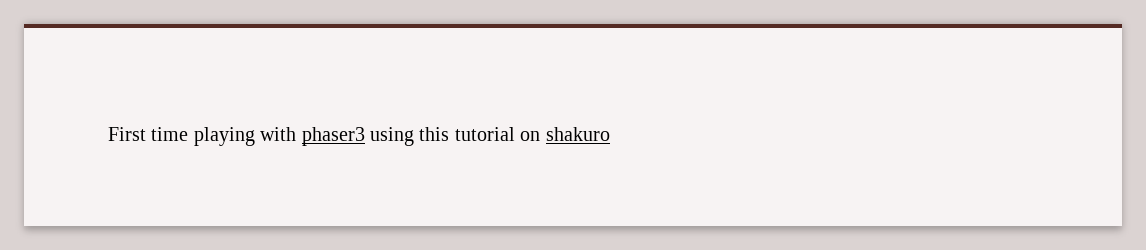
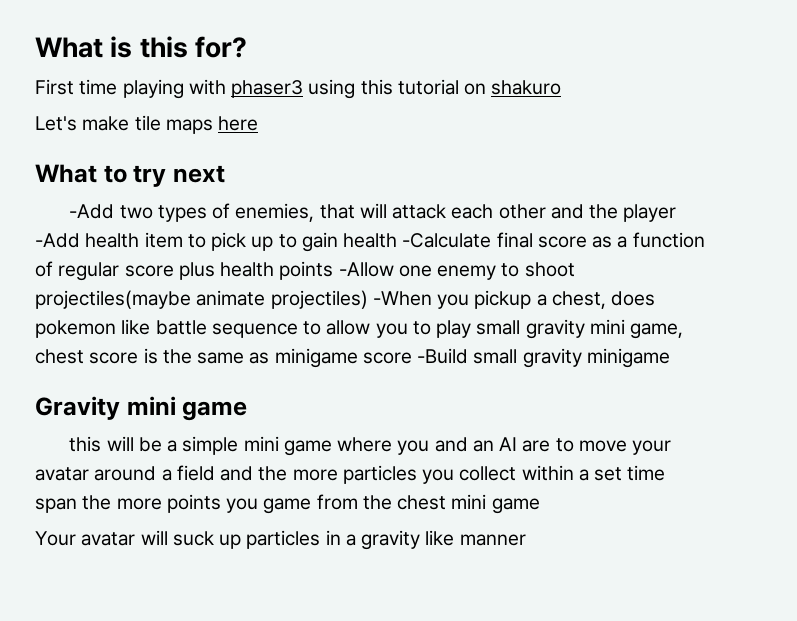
(108, 134) none -> [35,36,248,58] What is this for? //
(610, 134) none -> [35,115,259,134] [35,164,225,187] [69,203,677,222] [35,232,705,252] [35,261,575,281] [35,290,656,309] [35,319,684,339] [35,348,670,368] [35,396,248,421] [69,436,672,456] [35,465,666,484] [35,494,540,514] [35,530,526,550] // Let's make tile maps here // What to try next // -Add two types of enemies, that will attack each other and the player -Add health item to pick up to gain health -Calculate final score as a function of regular score plus health points -Allow one enemy to shoot projectiles(maybe animate projectiles) -When you pickup a chest, does pokemon like battle sequence to allow you to play small gravity mini game, chest score is the same as minigame score -Build small gravity minigame // Gravity mini game // this will be a simple mini game where you and an AI are to move your avatar around a field and the more particles you collect within a set time span the more points you game from the chest mini game // Your avatar will suck up particles in a gravity like manner

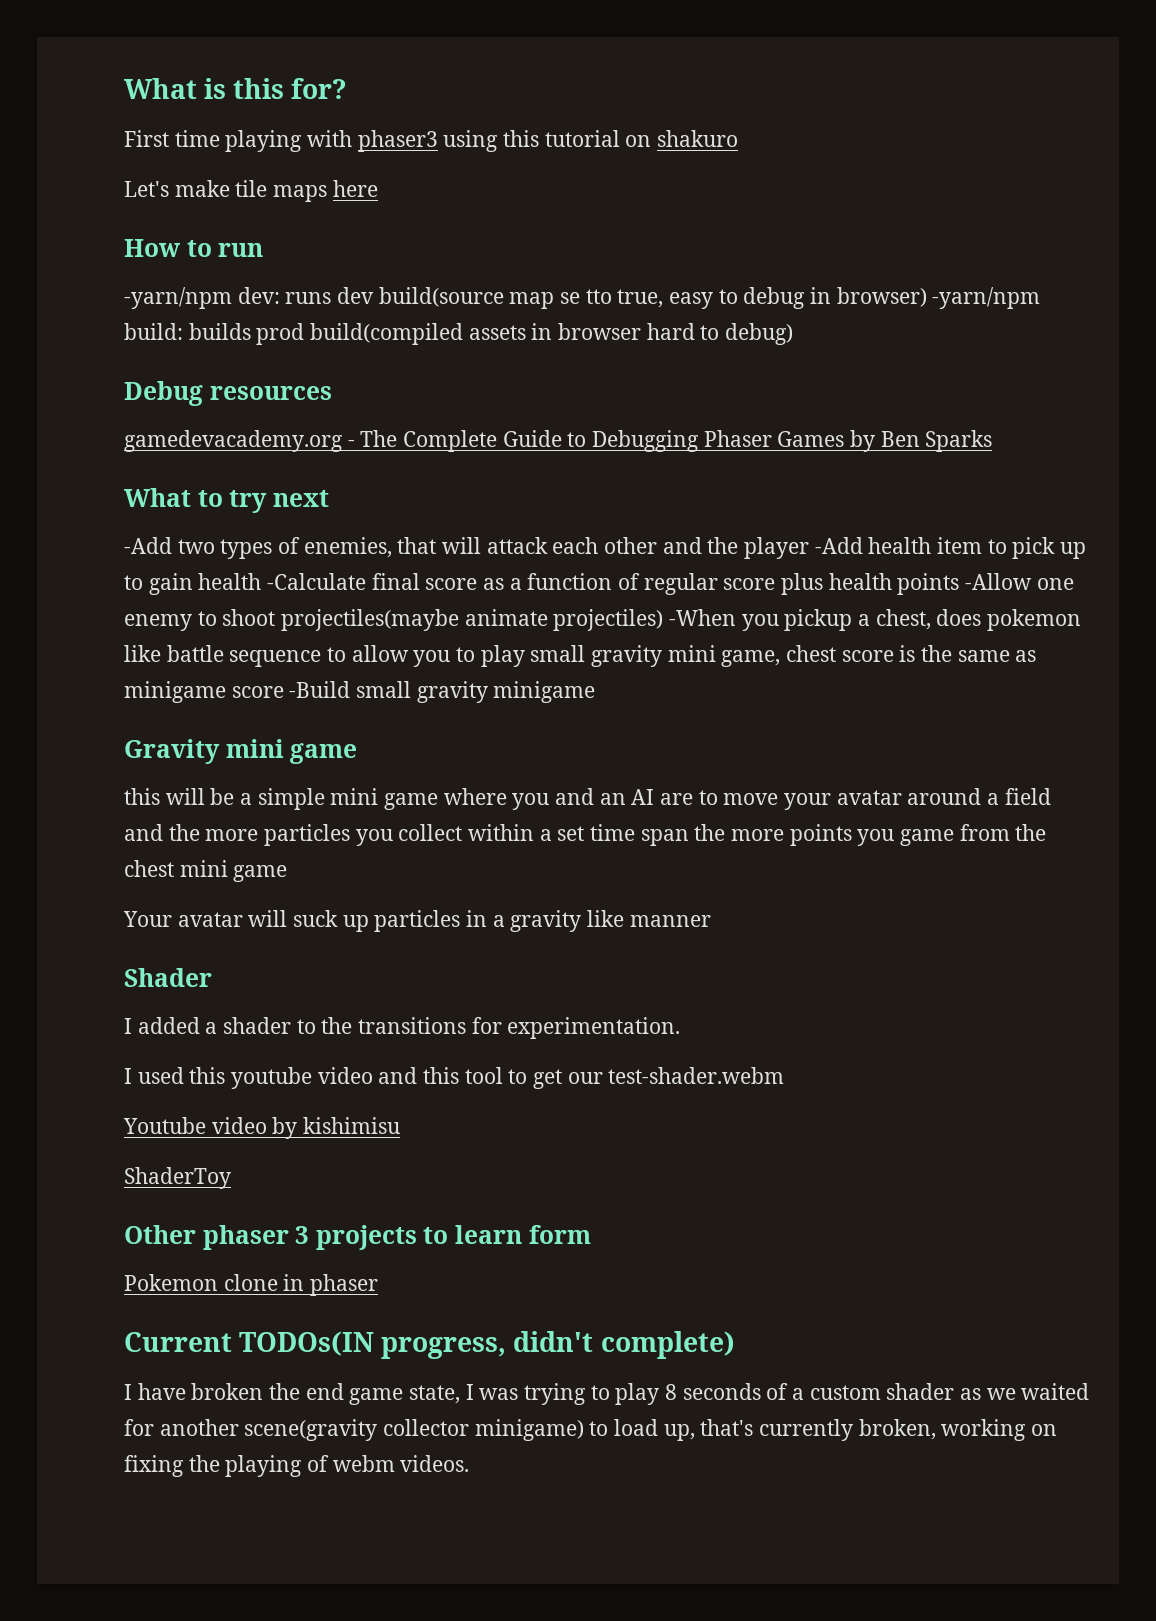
(259, 123) none -> [124,239,264,257] [124,287,1041,309] [124,323,794,345] [124,381,332,406] [124,430,993,452] // How to run // -yarn/npm dev: runs dev build(source map se tto true, easy to debug in browser) -yarn/npm build: builds prod build(compiled assets in browser hard to debug) // Debug resources // gamedevacademy.org - The Complete Guide to Debugging Phaser Games by Ben Sparks
(526, 540) none -> [124,968,212,987] [124,1017,681,1039] [124,1067,785,1089] [123,1117,401,1139] [124,1167,231,1189] [124,1225,591,1250] [124,1274,379,1296] [124,1331,735,1359] [124,1383,1090,1405] [124,1419,1058,1441] [124,1455,470,1477] // Shader // I added a shader to the transitions for experimentation. // I used this youtube video and this tool to get our test-shader.webm // Youtube video by kishimisu // ShaderToy // Other phaser 3 projects to learn form // Pokemon clone in phaser // Current TODOs(IN progress, didn't complete) // I have broken the end game state, I was trying to play 8 seconds of a custom shader as we waited for another scene(gravity collector minigame) to load up, that's currently broken, working on fixing the playing of webm videos.

